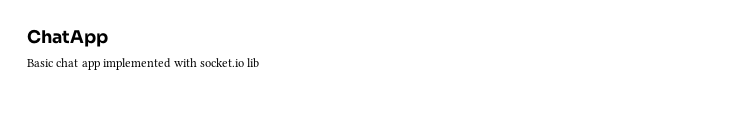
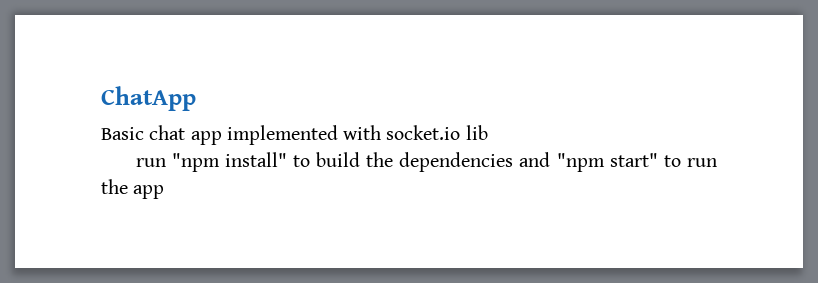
(260, 63) none -> [135,152,718,172] [101,179,165,199] // run "npm install" to build the dependencies and "npm start" to run the app

